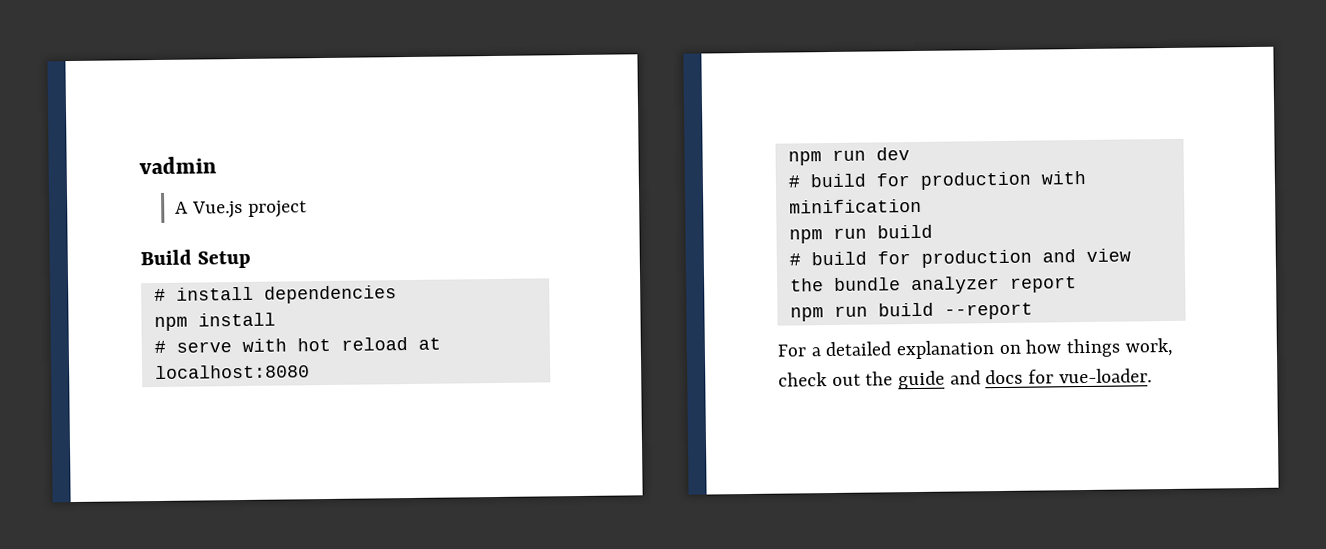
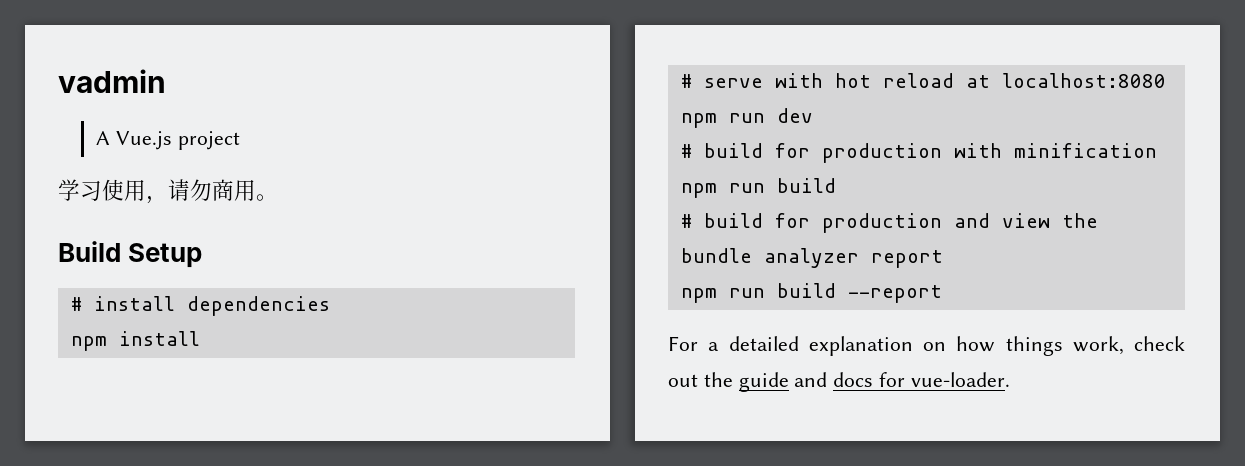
(307, 209) none -> [58,179,278,204] // 学习使用，请勿商用。

